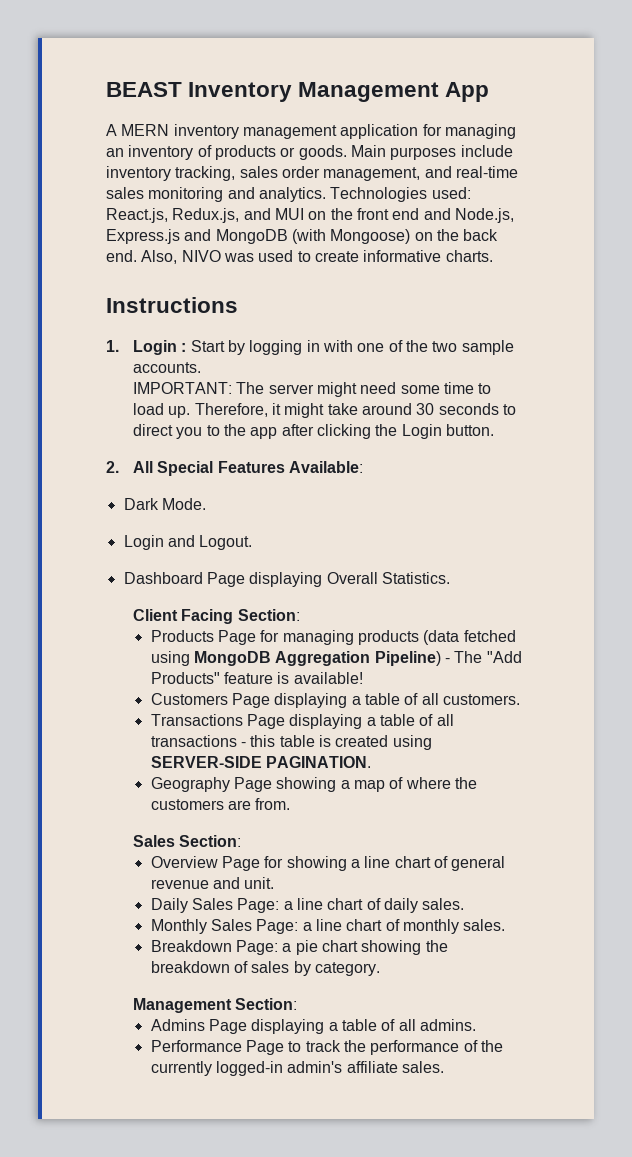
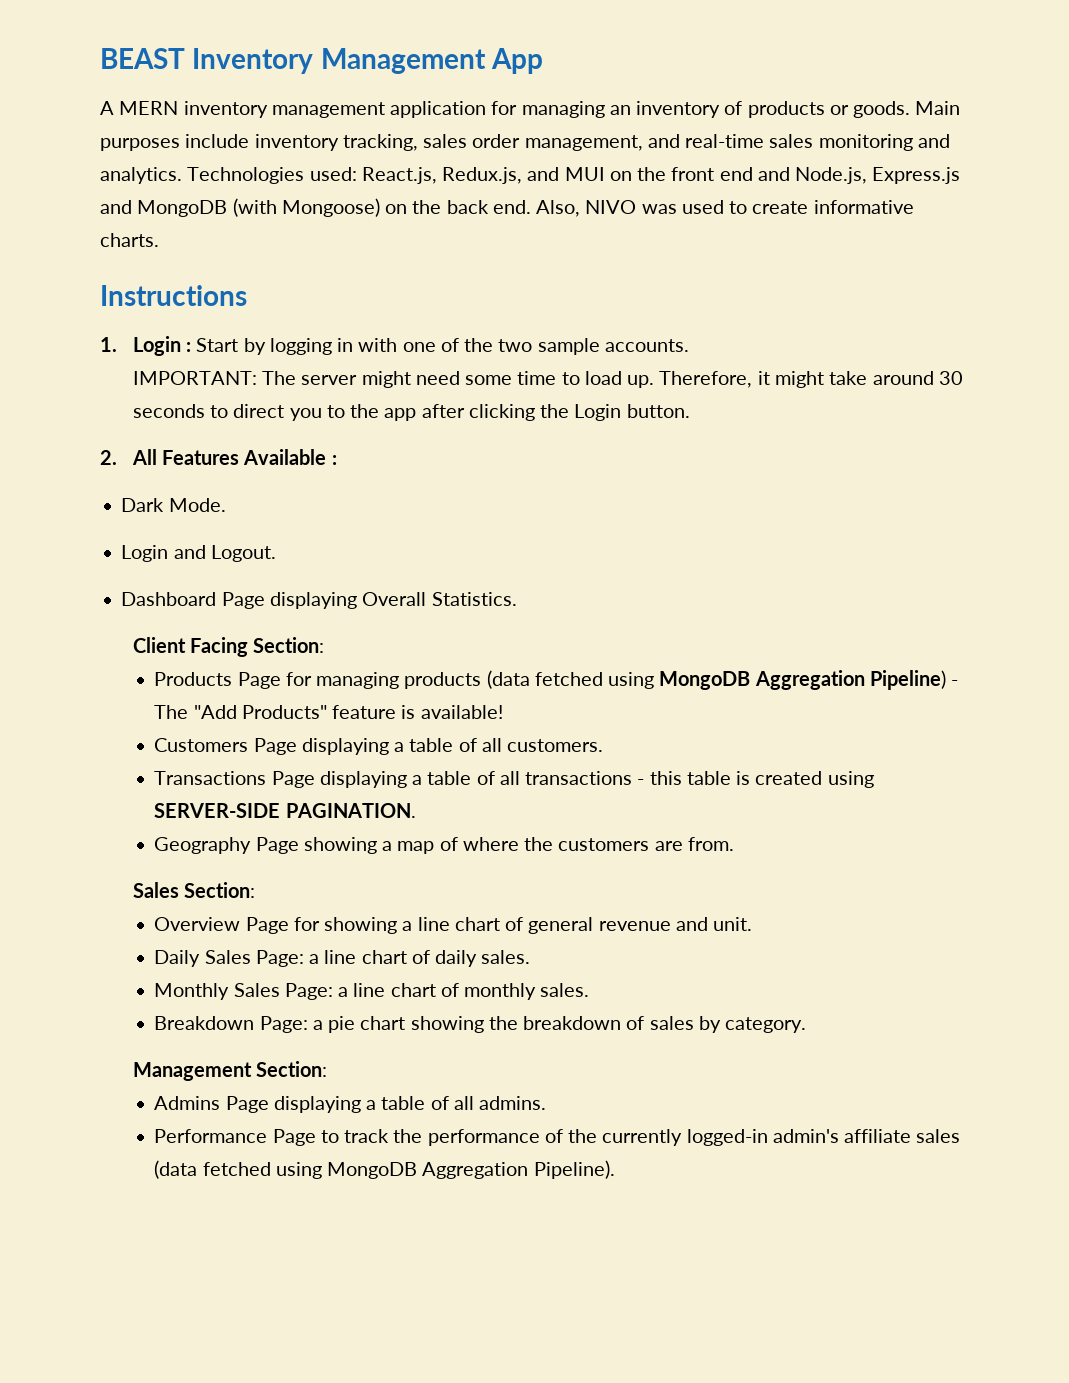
[157,461,364,476] Special Features Available: -> [162,449,337,465] Features Available :
[401,1061,444,1073] sales. -> [916,1129,961,1143] [154,1160,615,1179] sales (data fetched using MongoDB Aggregation Pipeline).

